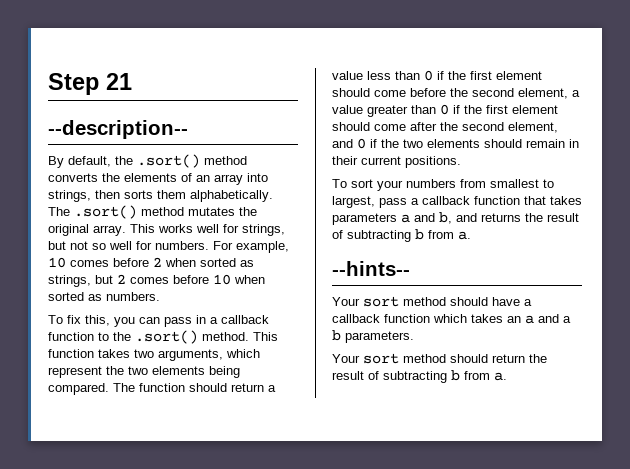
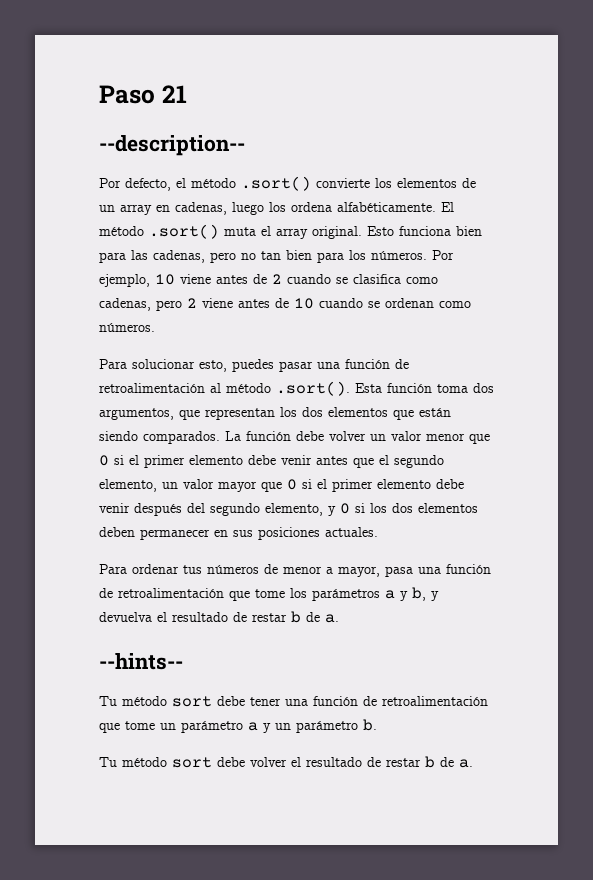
[48,73,99,95] Step -> [99,85,155,104] Paso
[48,154,247,168] [48,173,268,185] [48,190,273,202] [48,205,257,219] [48,224,285,236] [48,241,289,253] [48,257,254,268] [48,274,265,287] [48,292,160,301] [48,315,269,327] [48,330,278,344] [48,349,260,361] [48,366,240,378] [48,383,276,395] [332,70,542,81] [332,88,580,99] [332,104,558,117] [332,122,558,133] [332,138,579,149] [332,156,461,168] [332,179,554,191] [332,196,582,208] [332,212,579,225] [332,229,471,242] [332,261,410,276] [332,296,532,307] [332,314,571,324] [332,330,414,343] [332,353,547,364] [332,370,490,383] By default, the .sort() method converts the elements of an array into strings, then sorts them alphabetically. The .sort() method mutates the original array. This works well for strings, but not so well for numbers. For example, 10 comes before 2 when sorted as strings, but 2 comes before 10 when sorted as numbers. // To fix this, you can pass in a callback function to the .sort() method. This function takes two arguments, which represent the two elements being compared. The function should return a value less than 0 if the first element should come before the second element, a value greater than 0 if the first element should come after the second element, and 0 if the two elements should remain in their current positions. // To sort your numbers from smallest to largest, pass a callback function that takes parameters a and b, and returns the result of subtracting b from a. // --hints-- // Your sort method should have a callback function which takes an a and a b parameters. // Your sort method should return the result of subtracting b from -> [99,176,476,191] [99,202,454,215] [99,224,482,239] [99,250,454,263] [99,274,438,287] [99,298,471,311] [99,323,155,332] [99,359,409,372] [99,381,494,396] [99,407,451,420] [99,431,490,444] [99,455,444,468] [99,479,464,492] [99,503,478,516] [99,527,378,540] [99,564,491,577] [99,587,439,601] [99,611,339,623] [99,653,183,670] [99,696,488,707] [99,719,377,733] [99,756,454,768] Por defecto, el método .sort() convierte los elementos de un array en cadenas, luego los ordena alfabéticamente. El método .sort() muta el array original. Esto funciona bien para las cadenas, pero no tan bien para los números. Por ejemplo, 10 viene antes de 2 cuando se clasifica como cadenas, pero 2 viene antes de 10 cuando se ordenan como números. // Para solucionar esto, puedes pasar una función de retroalimentación al método .sort(). Esta función toma dos argumentos, que representan los dos elementos que están siendo comparados. La función debe volver un valor menor que 0 si el primer elemento debe venir antes que el segundo elemento, un valor mayor que 0 si el primer elemento debe venir después del segundo elemento, y 0 si los dos elementos deben permanecer en sus posiciones actuales. // Para ordenar tus números de menor a mayor, pasa una función de retroalimentación que tome los parámetros a y b, y devuelva el resultado de restar b de a. // --hints-- // Tu método sort debe tener una función de retroalimentación que tome un parámetro a y un parámetro b. // Tu método sort debe volver el resultado de restar b de

